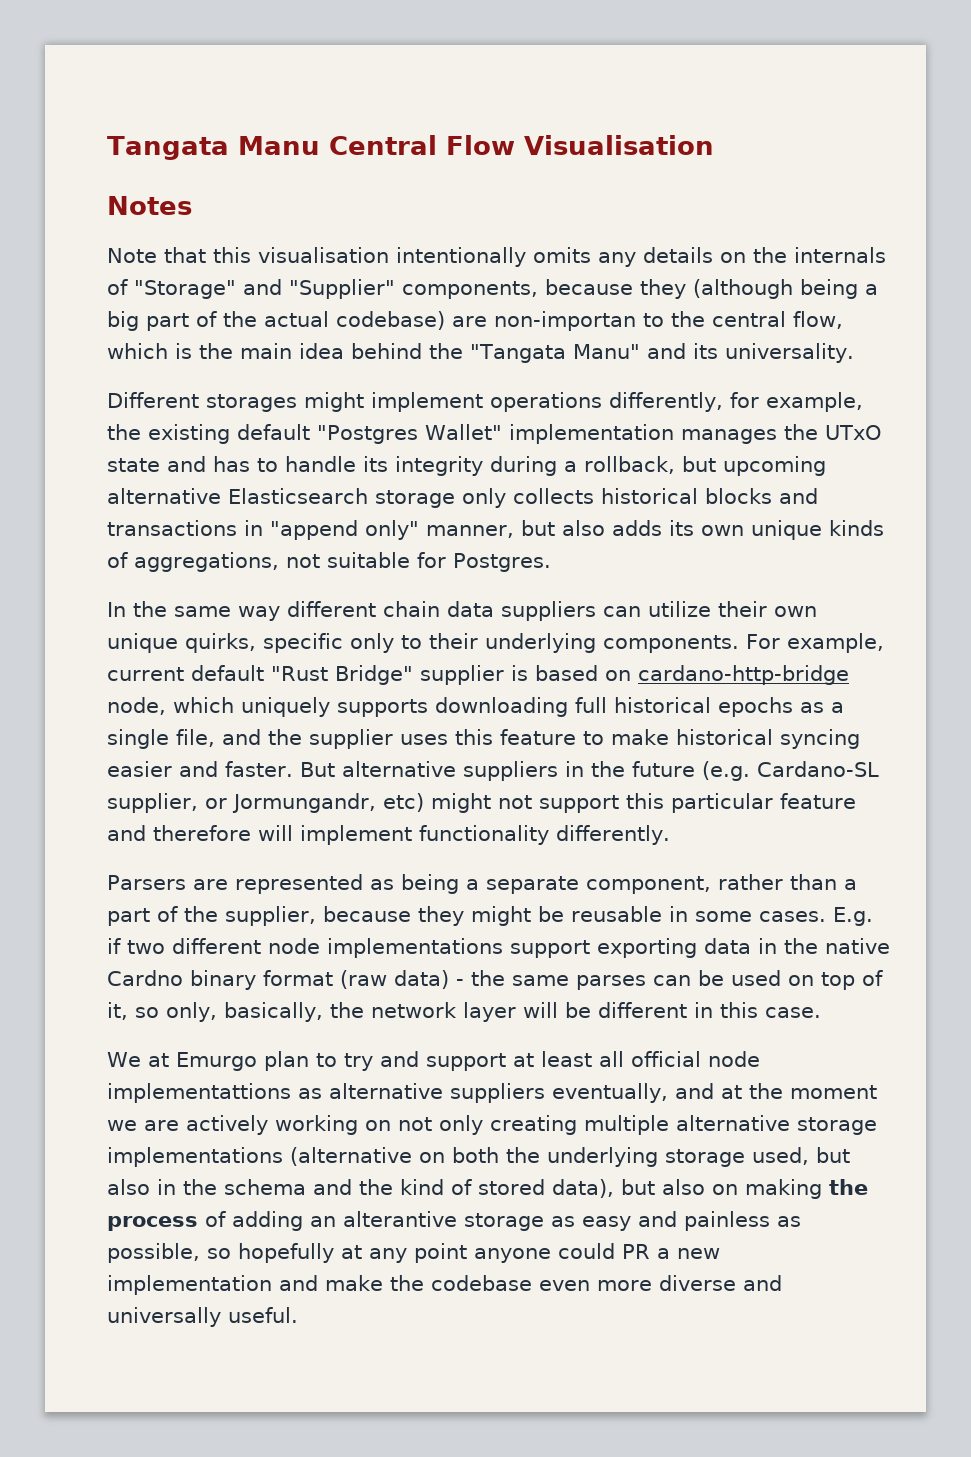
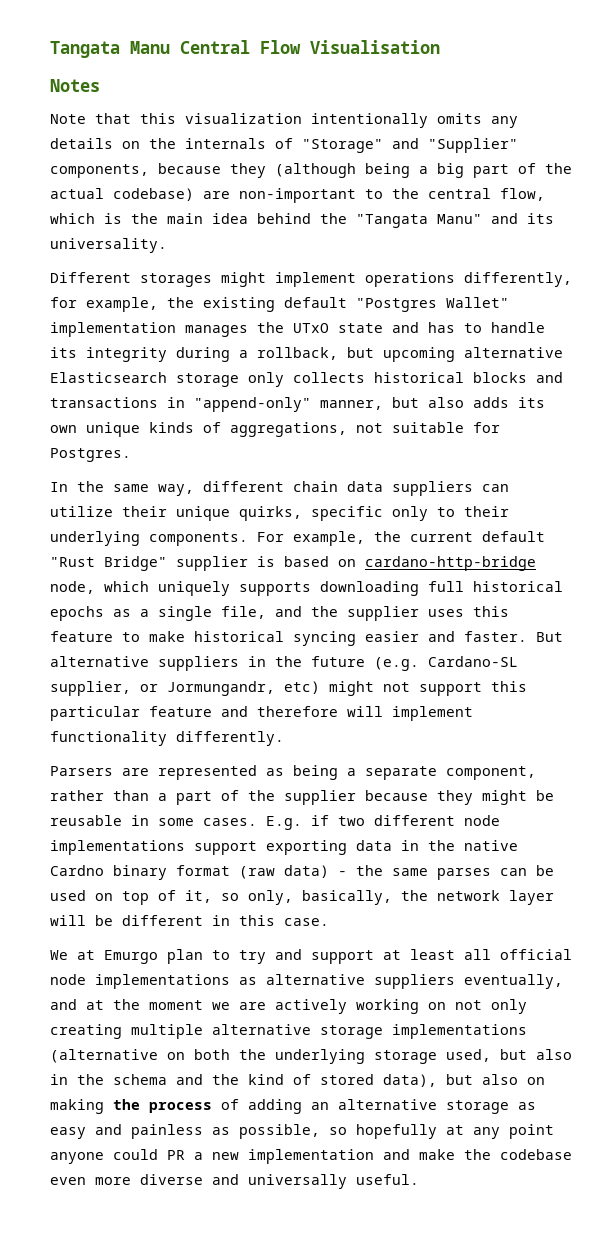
[258,247,389,263] visualisation -> [185,113,302,124] visualization
[494,311,636,331] non-importan -> [239,188,356,203] non-important
[270,520,419,540] "append only" -> [194,397,311,412] "append-only"
[238,606,280,621] way -> [158,484,194,496] way,
[774,606,817,617] own -> (167, 511) none
(884, 643) none -> [374,531,401,542] the
[225,906,316,926] supplier, -> [284,790,356,805] supplier
[107,1083,291,1103] implementattions -> [95,974,230,989] implementations
[343,1211,457,1227] alterantive -> [338,1099,437,1110] alternative

